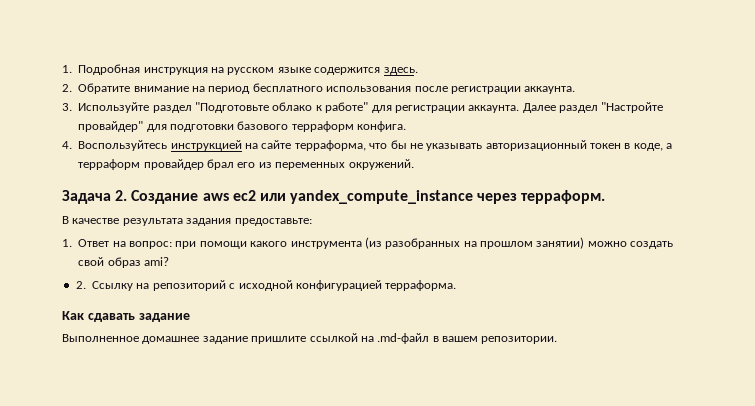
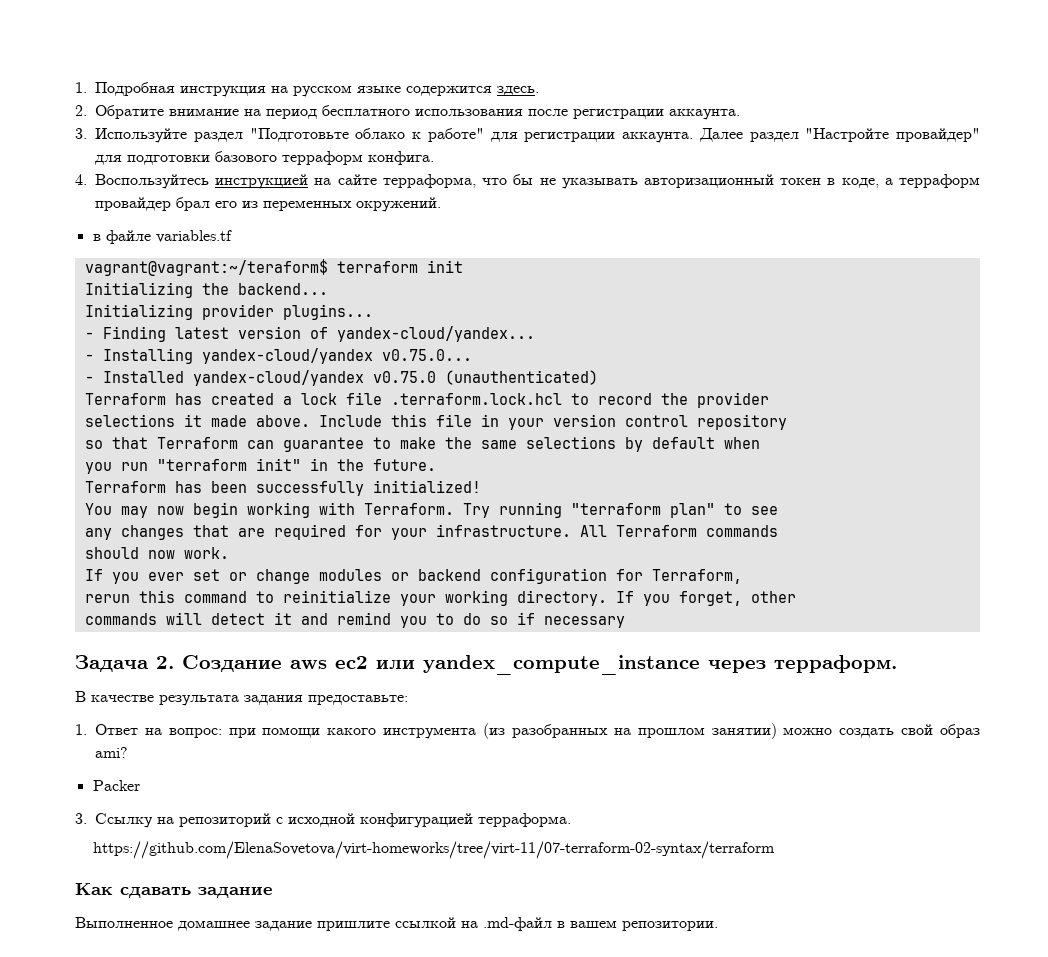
(414, 164) none -> [92,230,232,244] [84,259,463,276] [84,282,328,298] [84,304,373,320] [84,326,535,342] [84,348,472,364] [84,370,598,386] [84,392,769,408] [84,414,787,430] [84,436,760,452] [84,458,436,474] [84,480,481,496] [84,502,778,518] [84,524,778,540] [84,547,229,559] [84,568,742,584] [84,590,796,606] [84,612,625,628] // в файле variables.tf // vagrant@vagrant:~/teraform$ terraform init // Initializing the backend... // Initializing provider plugins... // - Finding latest version of yandex-cloud/yandex... // - Installing yandex-cloud/yandex v0.75.0... // - Installed yandex-cloud/yandex v0.75.0 (unauthenticated) // Terraform has created a lock file .terraform.lock.hcl to record the provider // selections it made above. Include this file in your version control repository // so that Terraform can guarantee to make the same selections by default when // you run "terraform init" in the future. // Terraform has been successfully initialized! // You may now begin working with Terraform. Try running "terraform plan" to see // any changes that are required for your infrastructure. All Terraform commands // should now work. // If you ever set or change modules or backend configuration for Terraform, // rerun this command to reinitialize your working directory. If you forget, other // commands will detect it and remind you to do so if necessary
[75,281,86,289] 2. -> [92,780,140,791] [75,813,87,824] Packer // 3.
(457, 285) none -> [93,841,776,859] // https://github.com/ElenaSovetova/virt-homeworks/tree/virt-11/07-terraform-02-syntax/terraform

